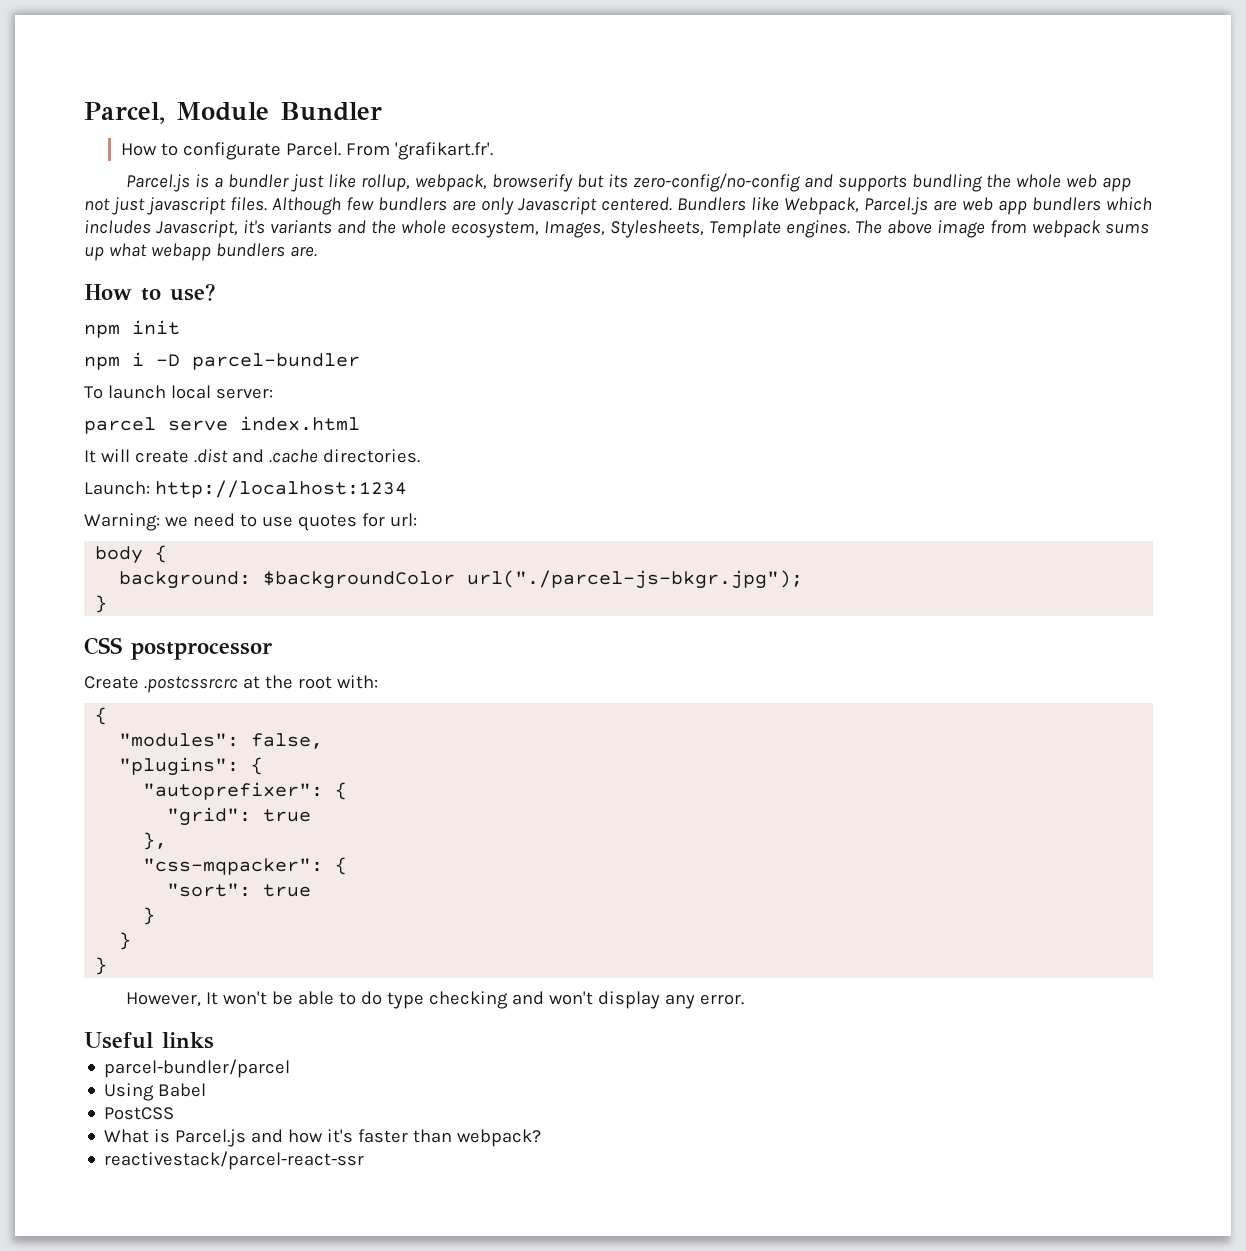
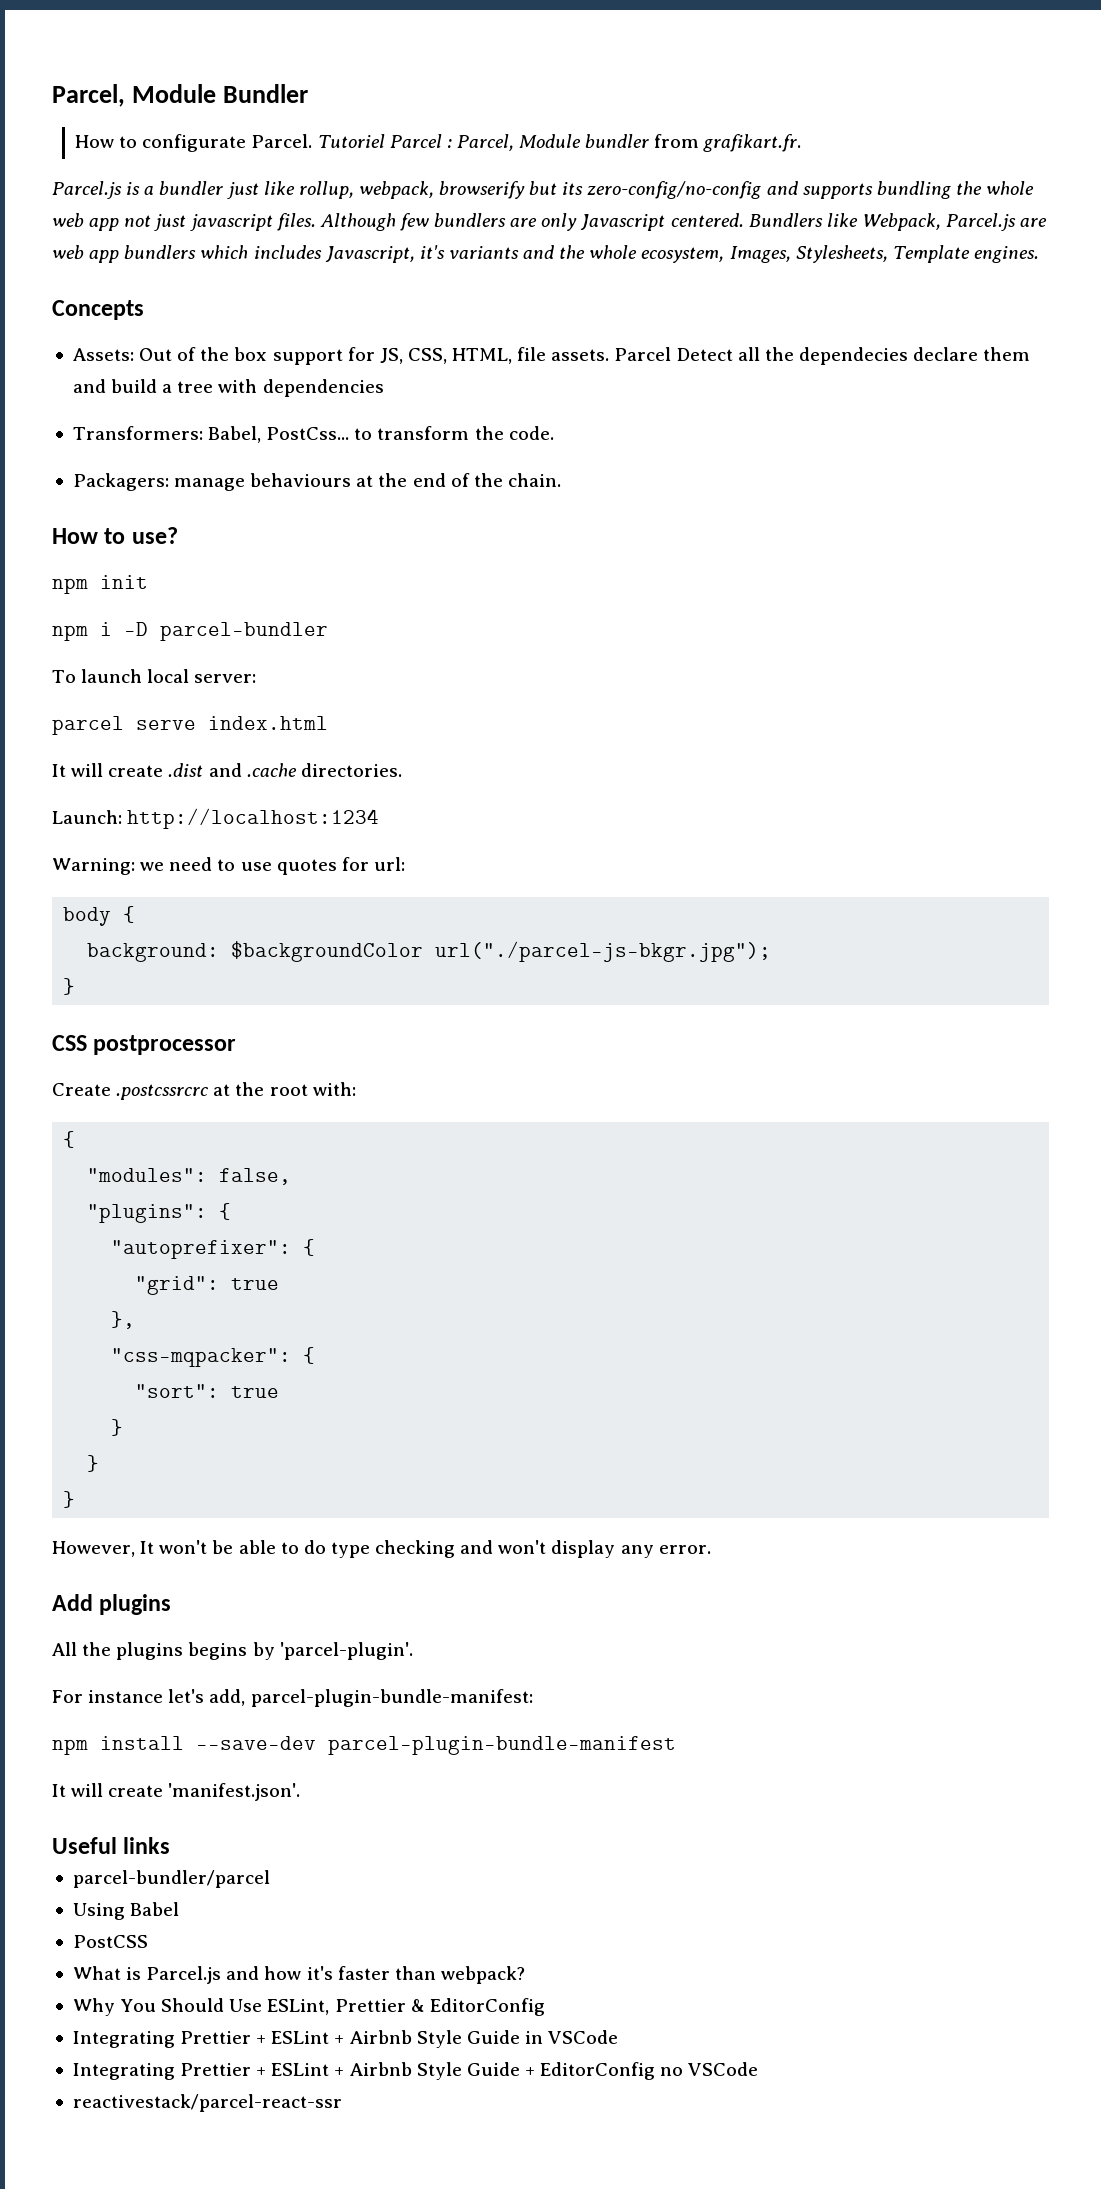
[345,142,493,160] From 'grafikart.fr'. -> [317,134,802,152] Tutoriel Parcel : Parcel, Module bundler from grafikart.fr.
[854,220,1149,238] [84,243,317,261] The above image from webpack sums up what webapp bundlers are. -> [52,300,144,320] [72,347,1031,365] [72,379,384,397] [72,426,554,443] [72,473,561,491] // Concepts // Assets: Out of the box support for JS, CSS, HTML, file assets. Parcel Detect all the dependecies declare them and build a tree with dependencies // Transformers: Babel, PostCss... to transform the code. // Packagers: manage behaviours at the end of the chain.
(744, 999) none -> [52,1594,172,1615] [52,1642,413,1660] [52,1689,533,1707] [52,1736,676,1755] [52,1783,301,1801] // Add plugins // All the plugins begins by 'parcel-plugin'. // For instance let's add, parcel-plugin-bundle-manifest: // npm install --save-dev parcel-plugin-bundle-manifest // It will create 'manifest.json'.
(542, 1138) none -> [72,1998,545,2016] [72,2030,619,2048] [72,2062,759,2080] // Why You Should Use ESLint, Prettier & EditorConfig // Integrating Prettier + ESLint + Airbnb Style Guide in VSCode // Integrating Prettier + ESLint + Airbnb Style Guide + EditorConfig no VSCode

